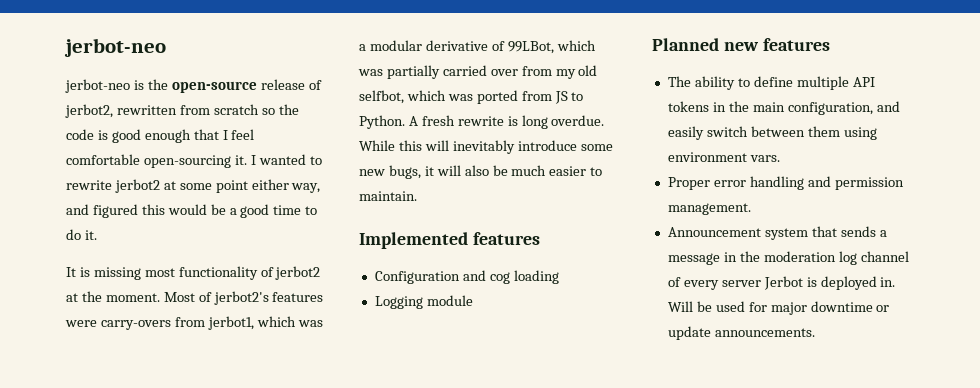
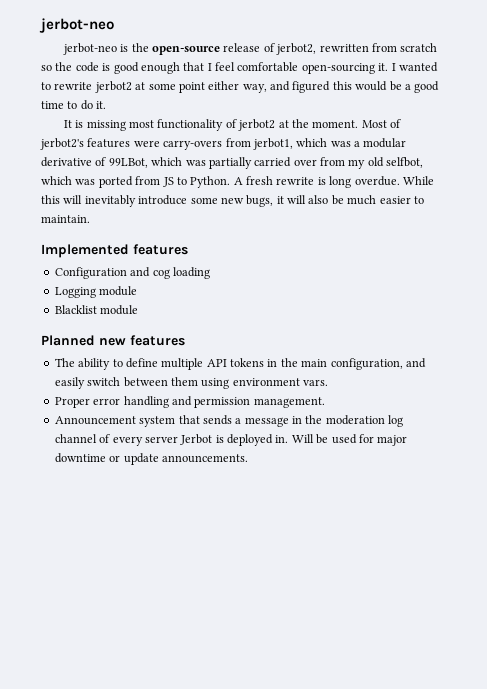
(473, 300) none -> [54,305,139,315] // Blacklist module

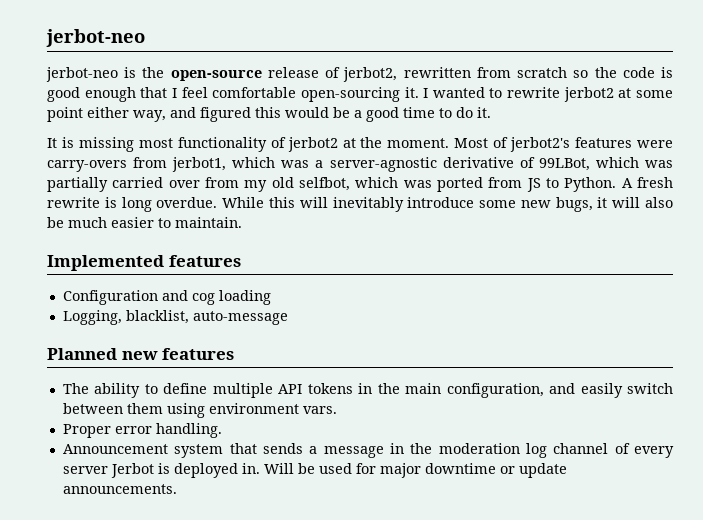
[363,138,407,148] modular -> [329,157,437,172] server-agnostic
[54,286,138,298] [54,305,139,315] Logging module // Blacklist module -> [62,310,288,325] Logging, blacklist, auto-message
[123,396,325,408] handling and permission management. -> [155,423,222,438] handling.

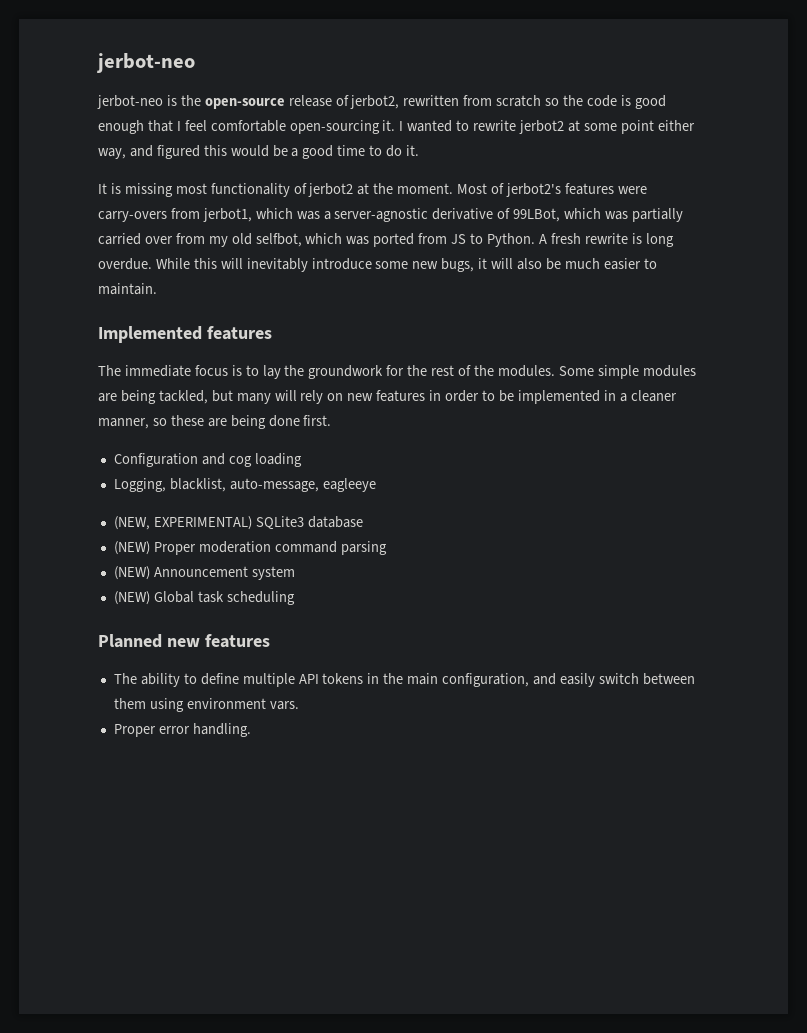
(241, 261) none -> [98,365,696,379] [98,390,677,404] [98,415,332,429] // The immediate focus is to lay the groundwork for the rest of the modules. Some simple modules are being tackled, but many will rely on new features in order to be implemented in a cleaner manner, so these are being done first.
[192,311,288,325] auto-message -> [229,478,376,492] [113,516,363,530] [113,541,387,555] [113,566,295,580] [113,591,295,605] auto-message, eagleeye // (NEW, EXPERIMENTAL) SQLite3 database // (NEW) Proper moderation command parsing // (NEW) Announcement system // (NEW) Global task scheduling
[62,443,674,458] [62,463,567,478] [62,484,177,494] // Announcement system that sends a message in the moderation log channel of every server Jerbot is deployed in. Will be used for major downtime or update announcements. -> (251, 730) none

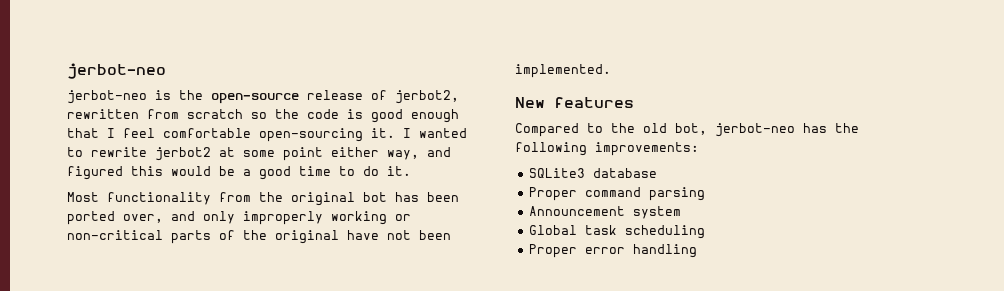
[98,183,647,197] [98,208,683,222] [98,233,674,247] [98,258,657,272] [98,283,157,295] [98,326,272,343] [98,365,696,379] [98,390,677,404] [98,415,332,429] [113,453,302,467] [113,478,376,492] [113,516,252,530] It is missing most functionality of jerbot2 at the moment. Most of jerbot2's features were carry-overs from jerbot1, which was a server-agnostic derivative of 99LBot, which was partially carried over from my old selfbot, which was ported from JS to Python. A fresh rewrite is long overdue. While this will inevitably introduce some new bugs, it will also be much easier to maintain. // Implemented features // The immediate focus is to lay the groundwork for the rest of the modules. Some simple modules are being tackled, but many will rely on new features in order to be implemented in a cleaner manner, so these are being done first. // Configuration and cog loading // Logging, blacklist, auto-message, eagleeye // (NEW, EXPERIMENTAL) -> [67,192,459,206] [67,211,411,225] [67,230,451,244] [515,64,611,78] [515,97,634,108] [515,123,859,137] [515,142,699,156] Most functionality from the original bot has been ported over, and only improperly working or non-critical parts of the original have not been implemented. // New features // Compared to the old bot, jerbot-neo has the following improvements: //
[113,541,271,555] (NEW) Proper moderation -> [528,187,577,201] Proper
[113,566,150,580] (NEW) -> (705, 194) none
[113,591,150,605] (NEW) -> (681, 212) none
[98,634,270,648] [113,673,695,687] [113,698,299,712] // Planned new features // The ability to define multiple API tokens in the main configuration, and easily switch between them using environment vars. -> (705, 232) none
[192,723,251,737] handling. -> [632,244,697,258] handling

